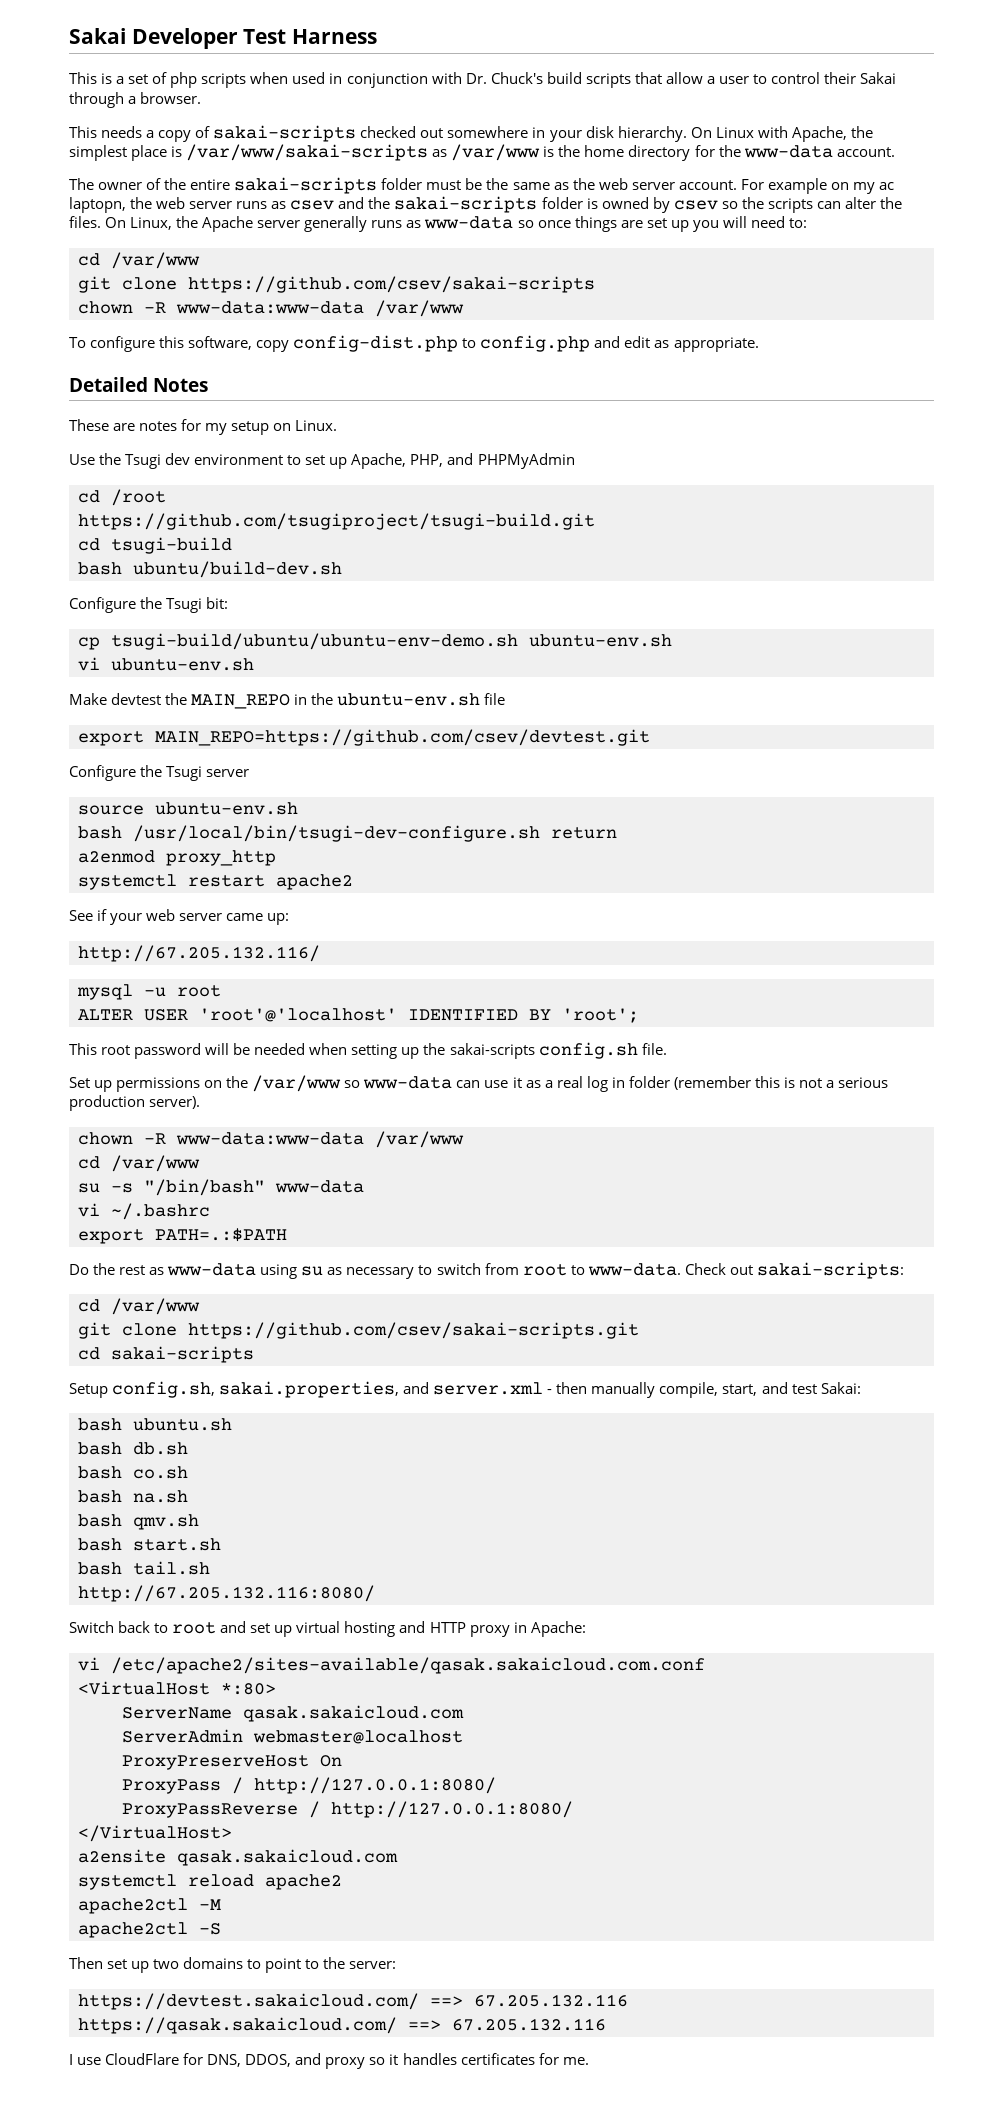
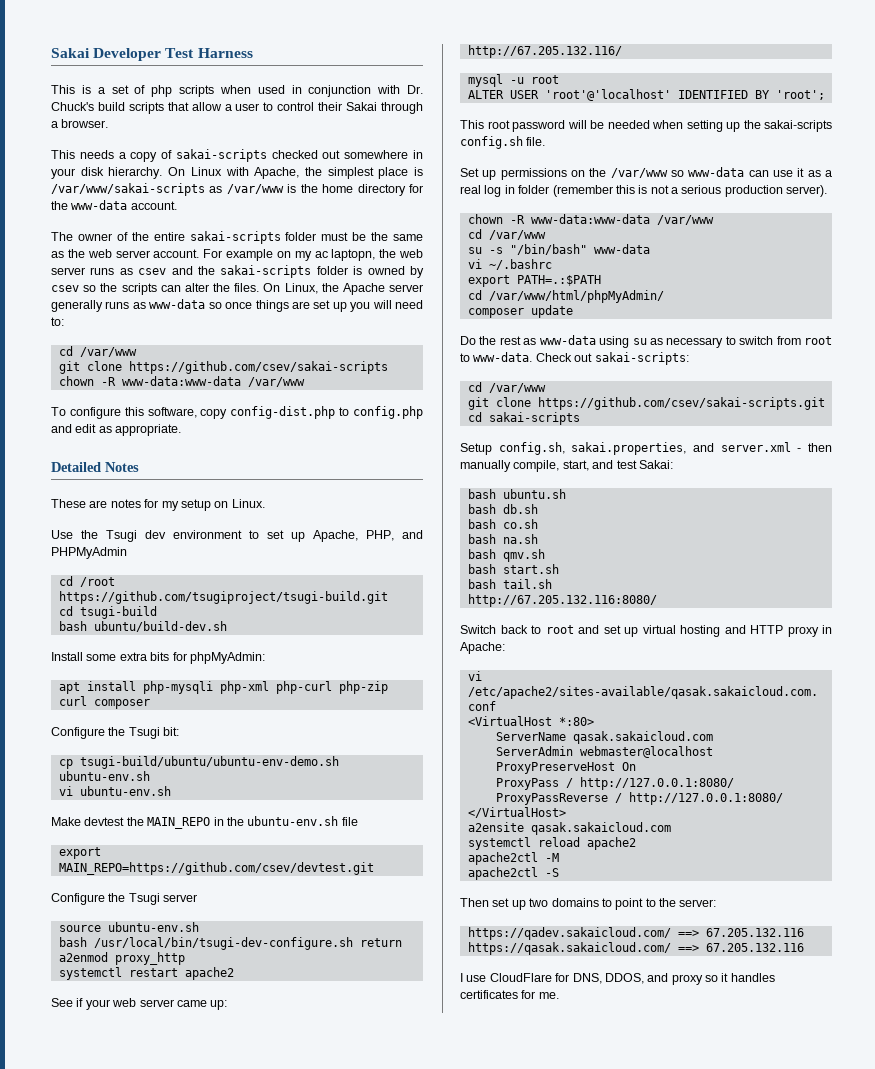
(342, 569) none -> [51,652,265,664] [58,681,388,694] [58,696,150,709] // Install some extra bits for phpMyAdmin: // apt install php-mysqli php-xml php-curl php-zip curl composer
(287, 1235) none -> [467,290,664,303] [467,305,573,318] // cd /var/www/html/phpMyAdmin/ // composer update
[78,1993,419,2010] https://devtest.sakaicloud.com/ -> [467,927,671,940] https://qadev.sakaicloud.com/

